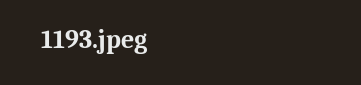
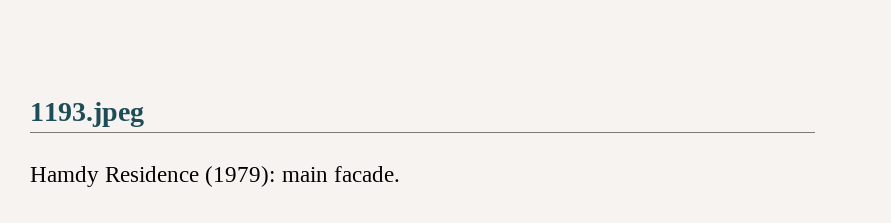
(147, 41) none -> [30,166,400,187] // Hamdy Residence (1979): main facade.

